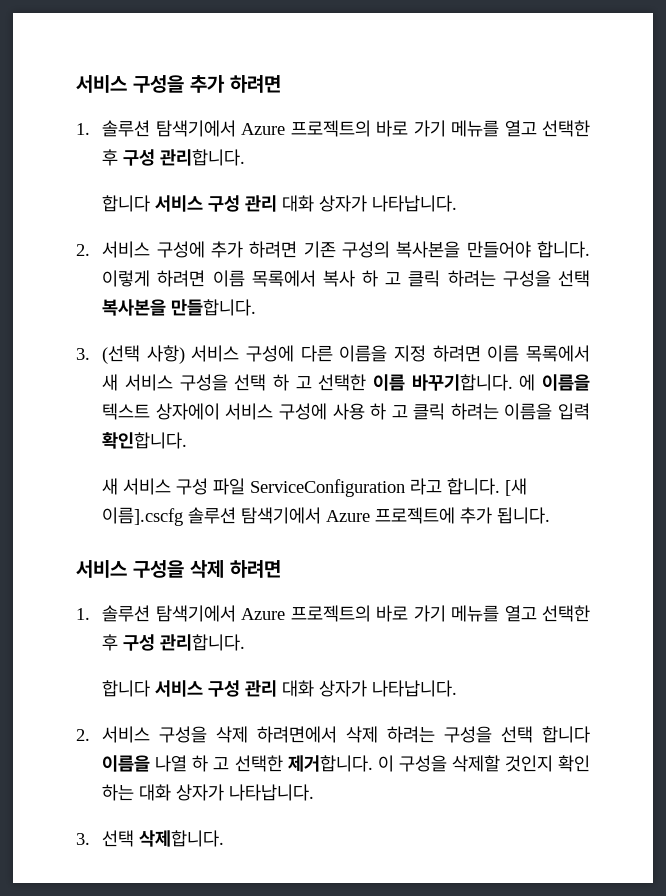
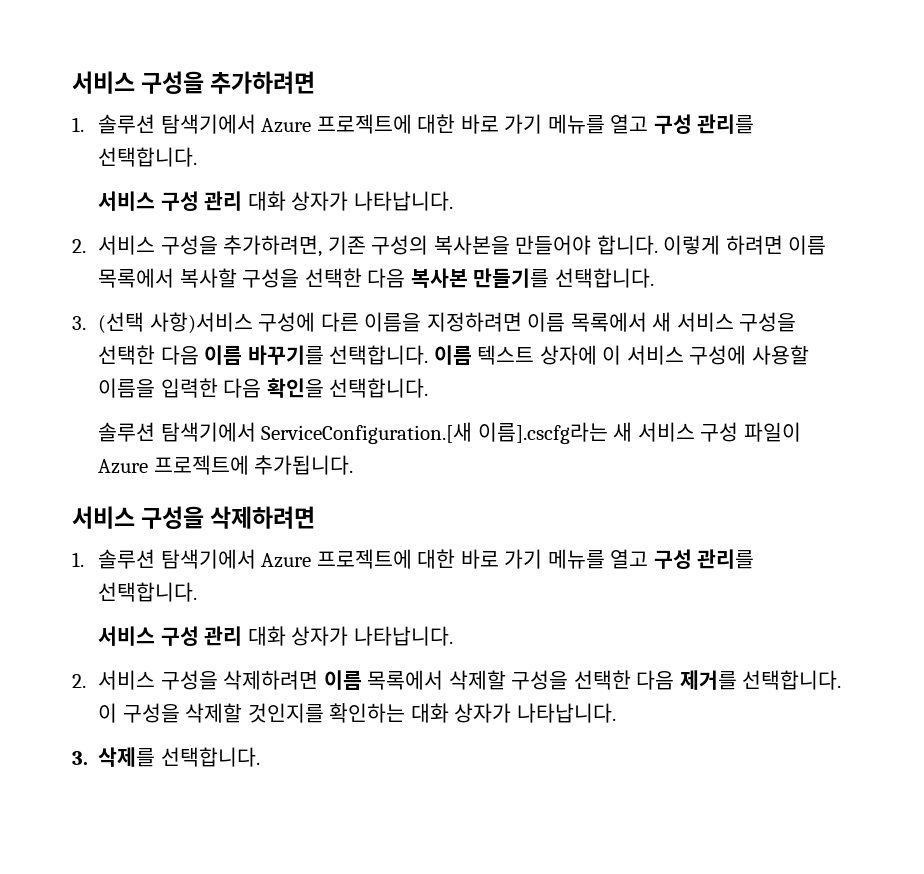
[76,75,281,93] [76,120,590,137] [102,149,246,166] [102,195,458,212] [76,241,590,258] [102,270,591,287] [102,299,257,316] [76,345,591,364] [102,374,590,391] [102,403,590,420] [102,432,188,449] [102,478,528,497] [102,507,551,526] [76,560,281,578] [76,605,590,622] [102,634,246,651] [102,680,458,697] [76,726,590,743] [102,755,590,772] [102,784,315,801] [76,830,225,847] 서비스 구성을 추가 하려면 // 1. 솔루션 탐색기에서 Azure 프로젝트의 바로 가기 메뉴를 열고 선택한 후 구성 관리합니다. // 합니다 서비스 구성 관리 대화 상자가 나타납니다. // 2. 서비스 구성에 추가 하려면 기존 구성의 복사본을 만들어야 합니다. 이렇게 하려면 이름 목록에서 복사 하 고 클릭 하려는 구성을 선택 복사본을 만들합니다. // 3. (선택 사항) 서비스 구성에 다른 이름을 지정 하려면 이름 목록에서 새 서비스 구성을 선택 하 고 선택한 이름 바꾸기합니다. 에 이름을 텍스트 상자에이 서비스 구성에 사용 하 고 클릭 하려는 이름을 입력 확인합니다. // 새 서비스 구성 파일 ServiceConfiguration 라고 합니다. [새 이름].cscfg 솔루션 탐색기에서 Azure 프로젝트에 추가 됩니다. // 서비스 구성을 삭제 하려면 // 1. 솔루션 탐색기에서 Azure 프로젝트의 바로 가기 메뉴를 열고 선택한 후 구성 관리합니다. // 합니다 서비스 구성 관리 대화 상자가 나타납니다. // 2. 서비스 구성을 삭제 하려면에서 삭제 하려는 구성을 선택 합니다 이름을 나열 하 고 선택한 제거합니다. 이 구성을 삭제할 것인지 확인 하는 대화 상자가 나타납니다. // 3. 선택 삭제합니다. -> [72,71,316,94] [72,114,755,134] [98,147,198,167] [98,191,453,211] [72,235,827,257] [98,268,654,288] [72,312,797,334] [98,345,809,365] [98,378,429,398] [98,422,801,444] [98,455,354,475] [72,506,316,529] [72,549,755,569] [98,582,198,602] [98,626,453,646] [72,670,842,690] [98,703,616,723] [72,747,260,767] 서비스 구성을 추가하려면 // 1. 솔루션 탐색기에서 Azure 프로젝트에 대한 바로 가기 메뉴를 열고 구성 관리를 선택합니다. // 서비스 구성 관리 대화 상자가 나타납니다. // 2. 서비스 구성을 추가하려면, 기존 구성의 복사본을 만들어야 합니다. 이렇게 하려면 이름 목록에서 복사할 구성을 선택한 다음 복사본 만들기를 선택합니다. // 3. (선택 사항)서비스 구성에 다른 이름을 지정하려면 이름 목록에서 새 서비스 구성을 선택한 다음 이름 바꾸기를 선택합니다. 이름 텍스트 상자에 이 서비스 구성에 사용할 이름을 입력한 다음 확인을 선택합니다. // 솔루션 탐색기에서 ServiceConfiguration.[새 이름].cscfg라는 새 서비스 구성 파일이 Azure 프로젝트에 추가됩니다. // 서비스 구성을 삭제하려면 // 1. 솔루션 탐색기에서 Azure 프로젝트에 대한 바로 가기 메뉴를 열고 구성 관리를 선택합니다. // 서비스 구성 관리 대화 상자가 나타납니다. // 2. 서비스 구성을 삭제하려면 이름 목록에서 삭제할 구성을 선택한 다음 제거를 선택합니다. 이 구성을 삭제할 것인지를 확인하는 대화 상자가 나타납니다. // 3. 삭제를 선택합니다.

